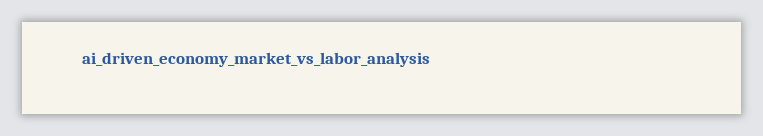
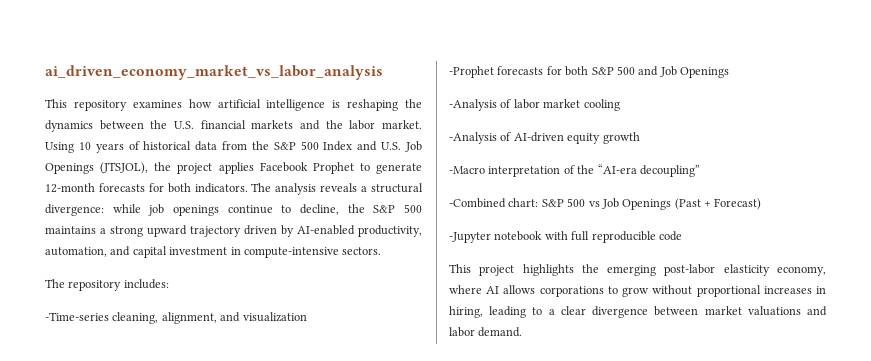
(430, 59) none -> [45,99,422,111] [45,120,423,132] [45,141,423,153] [45,162,422,174] [45,183,424,195] [45,204,423,216] [45,225,422,237] [45,246,382,258] [45,279,169,291] [45,312,307,324] [449,66,729,78] [449,99,620,111] [449,132,640,144] [449,164,700,177] [449,198,762,210] [449,231,682,243] [449,264,826,276] [449,285,826,297] [449,306,827,318] [449,327,523,337] // This repository examines how artificial intelligence is reshaping the dynamics between the U.S. financial markets and the labor market. Using 10 years of historical data from the S&P 500 Index and U.S. Job Openings (JTSJOL), the project applies Facebook Prophet to generate 12-month forecasts for both indicators. The analysis reveals a structural divergence: while job openings continue to decline, the S&P 500 maintains a strong upward trajectory driven by AI-enabled productivity, automation, and capital investment in compute-intensive sectors. // The repository includes: // -Time-series cleaning, alignment, and visualization // -Prophet forecasts for both S&P 500 and Job Openings // -Analysis of labor market cooling // -Analysis of AI-driven equity growth // -Macro interpretation of the “AI-era decoupling” // -Combined chart: S&P 500 vs Job Openings (Past + Forecast) // -Jupyter notebook with full reproducible code // This project highlights the emerging post-labor elasticity economy, where AI allows corporations to grow without proportional increases in hiring, leading to a clear divergence between market valuations and labor demand.

